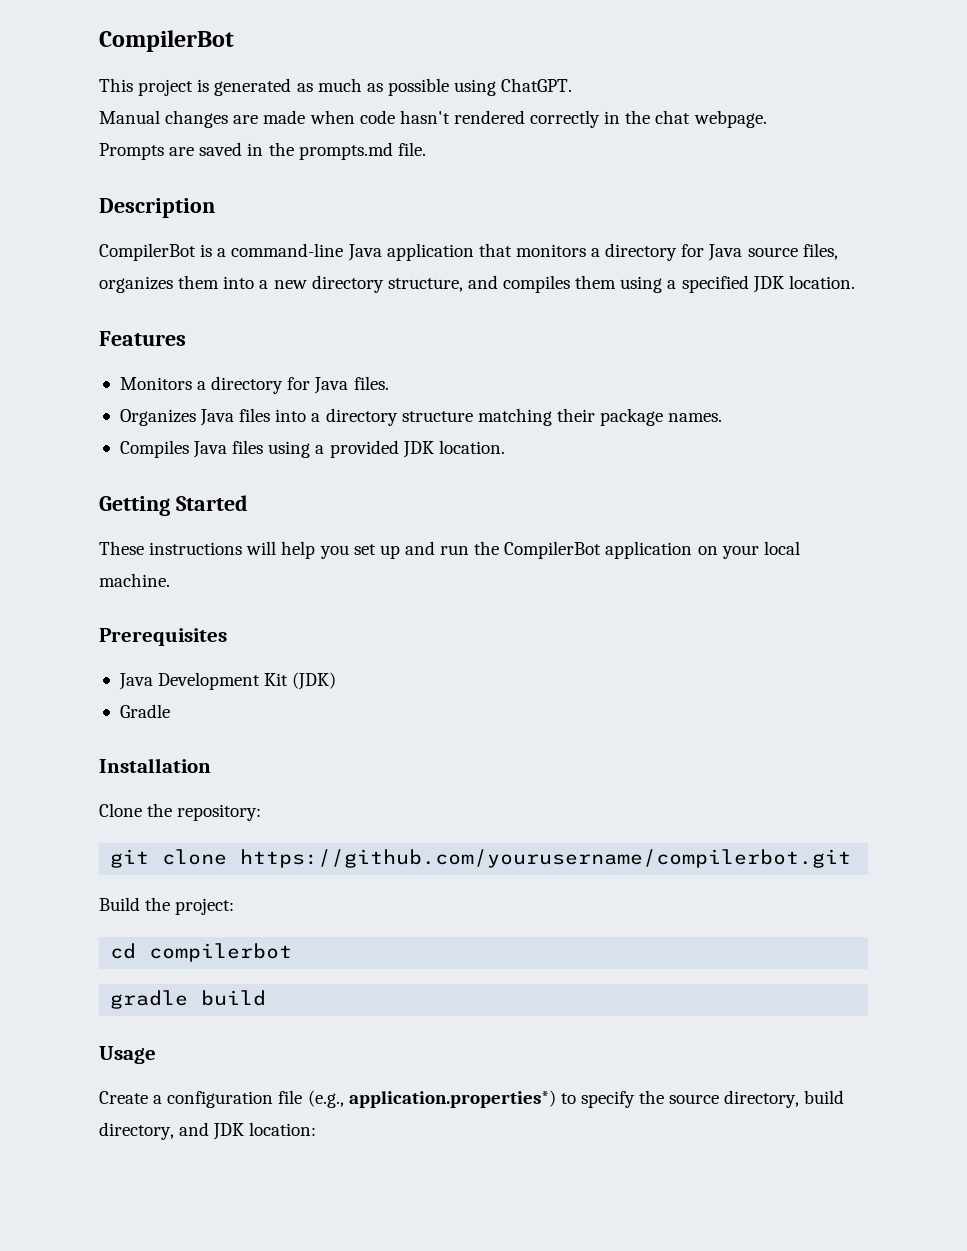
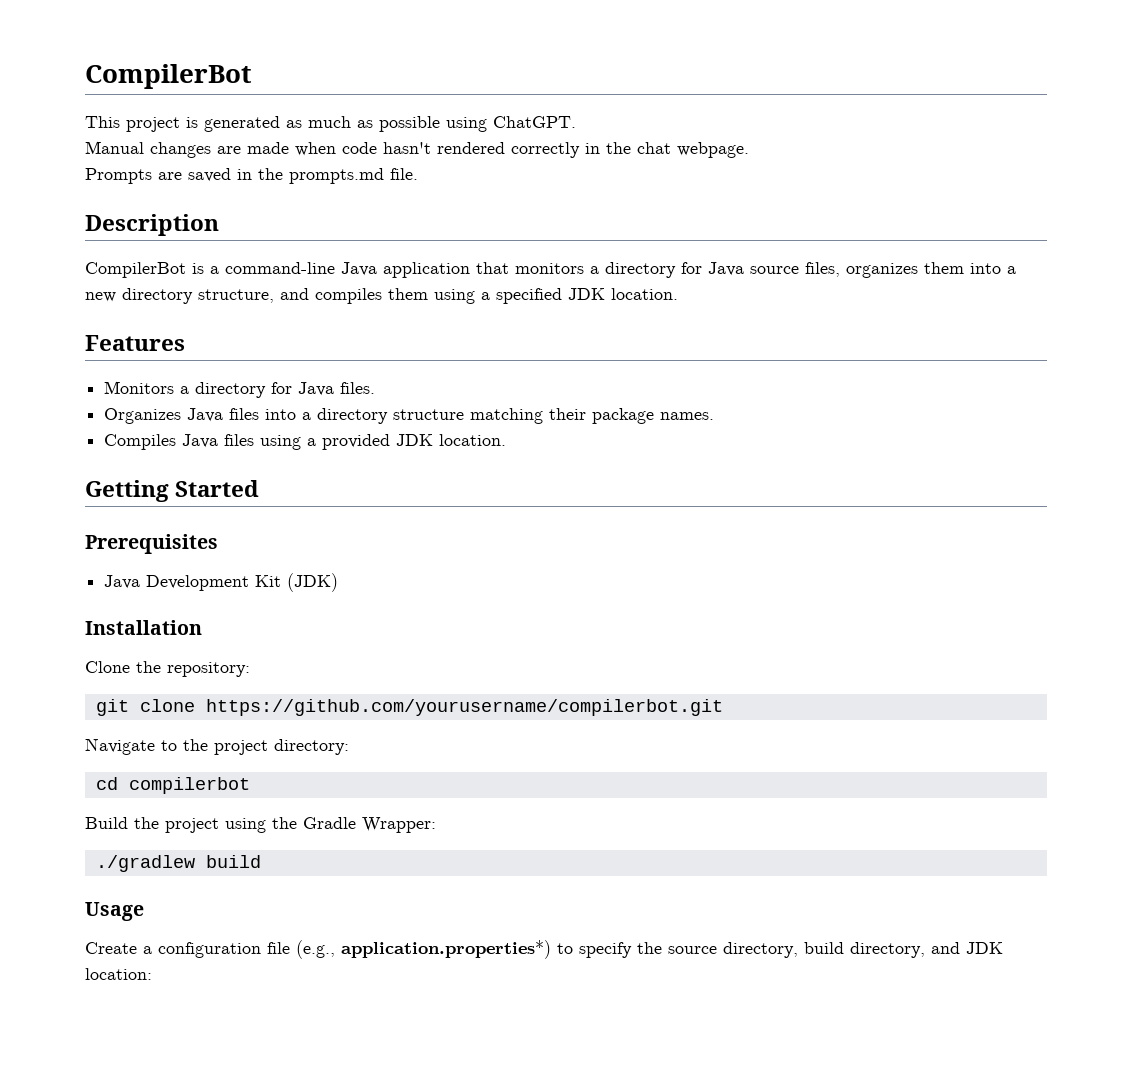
[99,541,800,559] [99,573,170,587] // These instructions will help you set up and run the CompilerBot application on your local machine. -> (260, 488) none
[119,704,170,718] // Gradle -> (339, 582) none
[99,897,235,915] [110,943,293,962] [110,990,189,1009] Build the project: // cd compilerbot // gradle -> [85,738,349,755] [95,777,250,794] [85,817,436,833] [95,855,195,872] Navigate to the project directory: // cd compilerbot // Build the project using the Gradle Wrapper: // ./gradlew

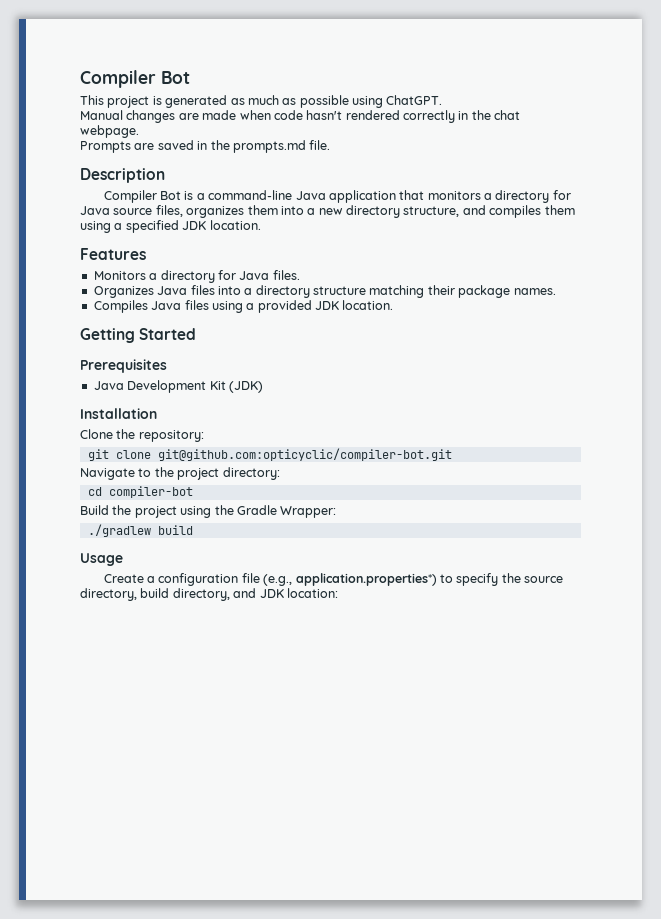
[85,64,252,89] CompilerBot -> [80,70,190,88] Compiler Bot
[85,262,186,278] CompilerBot -> [103,190,182,203] Compiler Bot
[205,699,723,716] https://github.com/yourusername/compilerbot.git -> [157,448,452,461] git@github.com:opticyclic/compiler-bot.git
[128,777,250,794] compilerbot -> [108,486,193,498] compiler-bot

